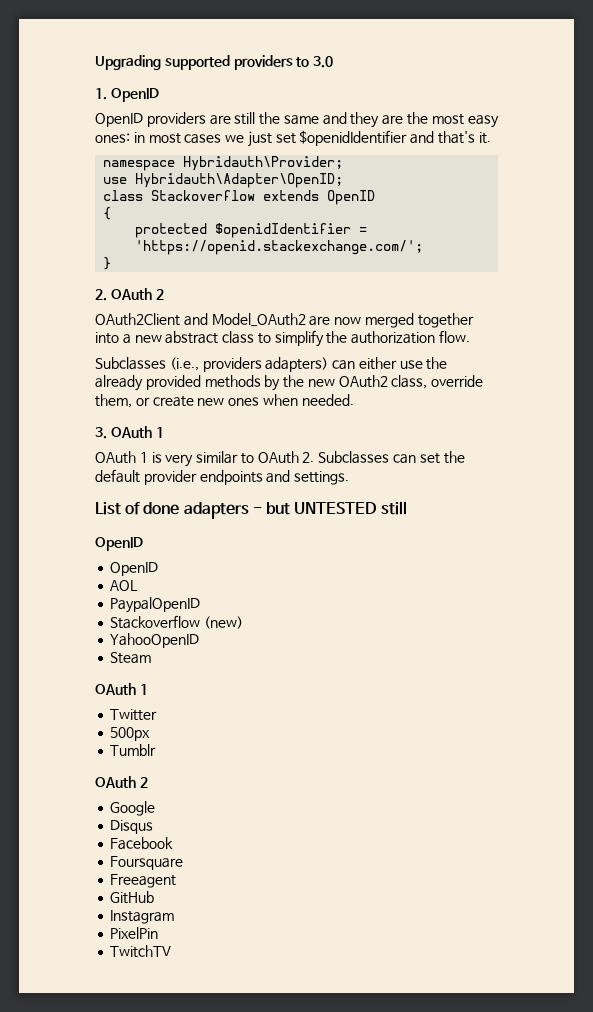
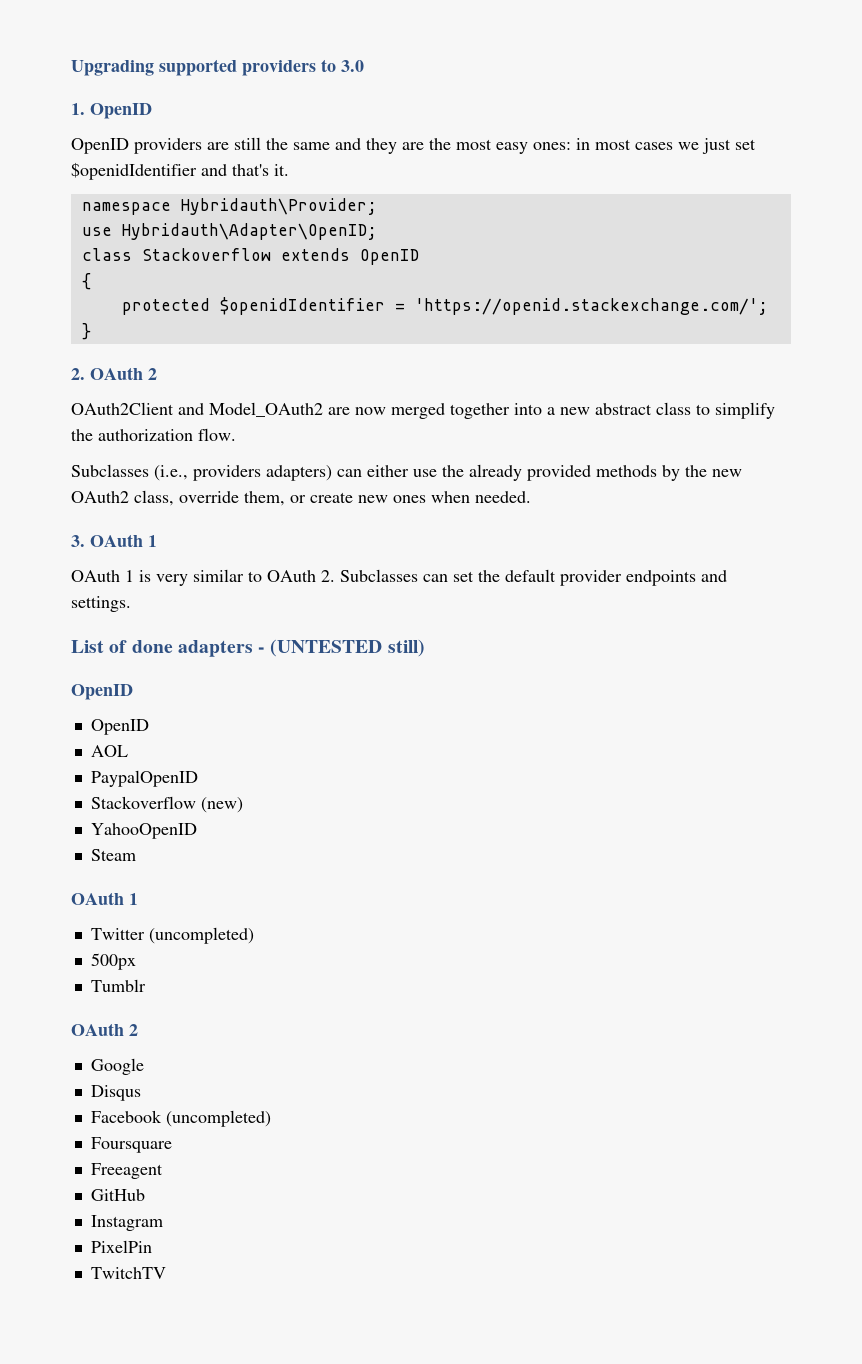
[265,501,408,515] but UNTESTED still -> [270,639,425,657] (UNTESTED still)
(158, 715) none -> [148,927,254,944] (uncompleted)
(174, 843) none -> [165,1110,271,1127] (uncompleted)

